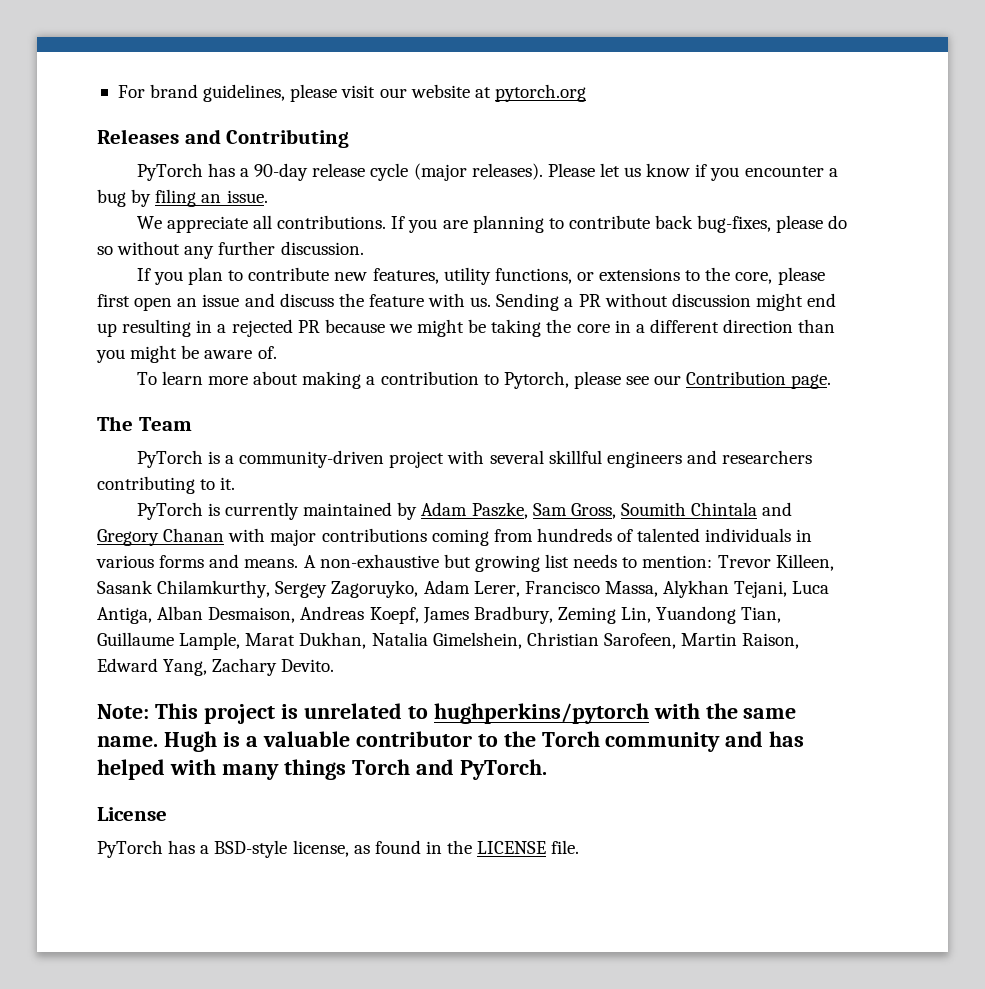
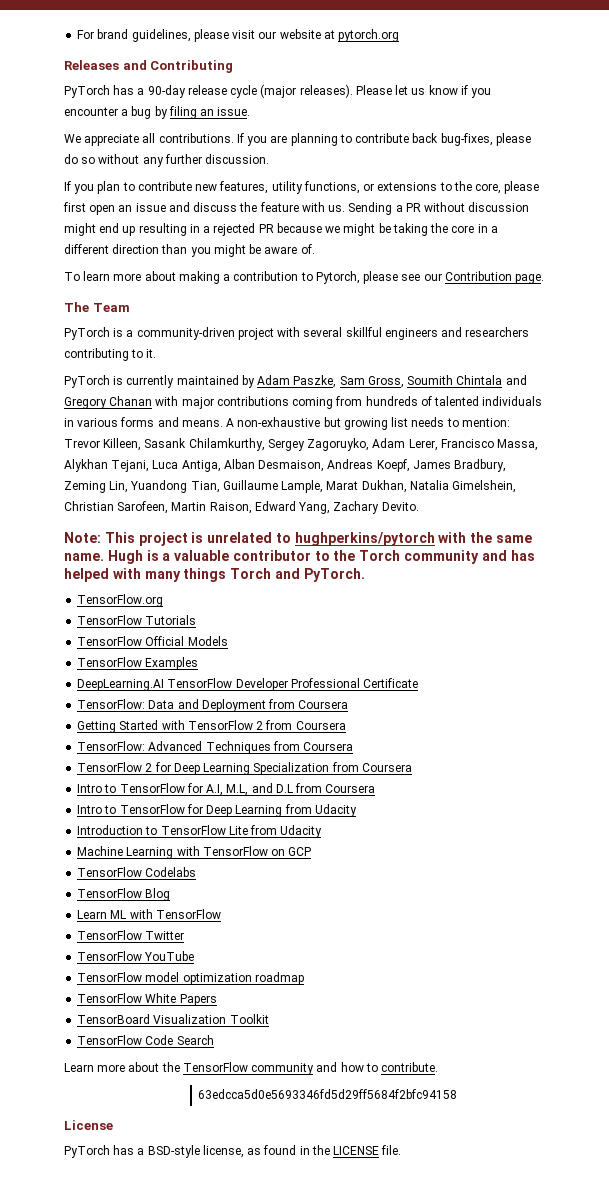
(547, 769) none -> [77,594,164,607] [77,615,197,625] [77,636,228,646] [77,657,199,670] [77,678,419,691] [77,699,349,712] [77,720,346,733] [77,741,354,754] [77,762,412,775] [77,783,376,796] [77,804,357,817] [77,825,323,838] [77,846,312,859] [77,867,197,877] [77,888,171,901] [77,909,221,919] [77,930,185,940] [77,951,195,961] [77,972,304,985] [77,993,217,1006] [77,1014,269,1024] [77,1035,214,1045] [64,1062,439,1075] [198,1089,458,1099] // TensorFlow.org // TensorFlow Tutorials // TensorFlow Official Models // TensorFlow Examples // DeepLearning.AI TensorFlow Developer Professional Certificate // TensorFlow: Data and Deployment from Coursera // Getting Started with TensorFlow 2 from Coursera // TensorFlow: Advanced Techniques from Coursera // TensorFlow 2 for Deep Learning Specialization from Coursera // Intro to TensorFlow for A.I, M.L, and D.L from Coursera // Intro to TensorFlow for Deep Learning from Udacity // Introduction to TensorFlow Lite from Udacity // Machine Learning with TensorFlow on GCP // TensorFlow Codelabs // TensorFlow Blog // Learn ML with TensorFlow // TensorFlow Twitter // TensorFlow YouTube // TensorFlow model optimization roadmap // TensorFlow White Papers // TensorBoard Visualization Toolkit // TensorFlow Code Search // Learn more about the TensorFlow community and how to contribute. // 63edcca5d0e5693346fd5d29ff5684f2bfc94158

